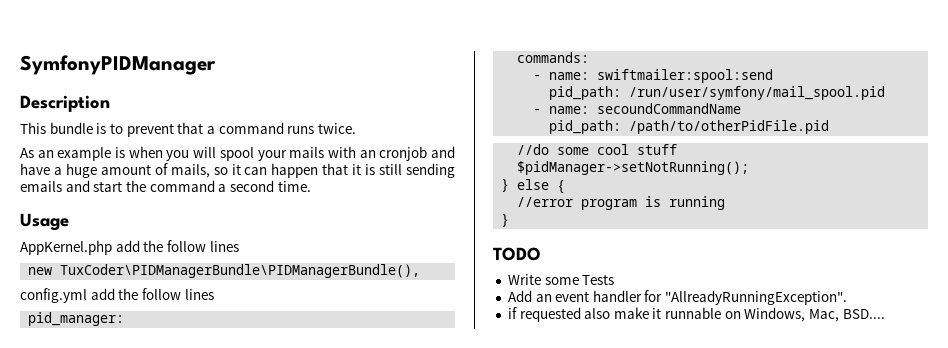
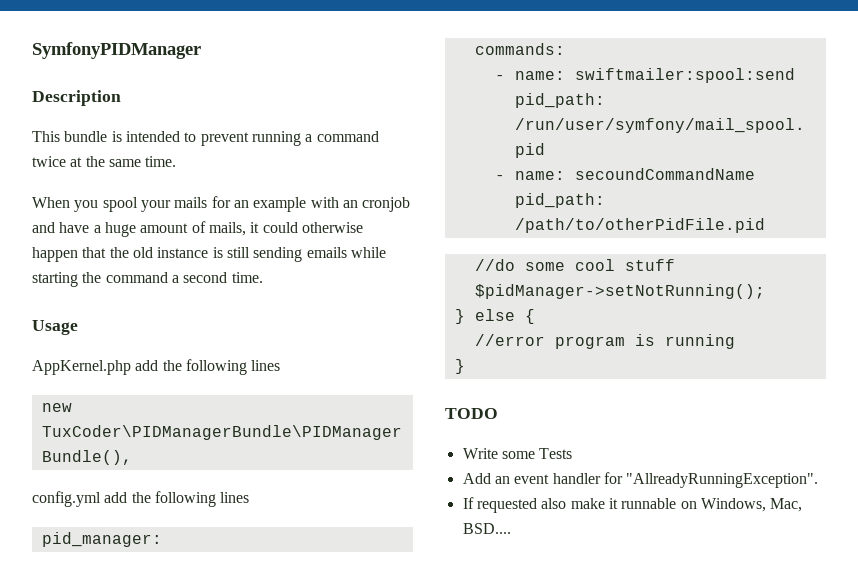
(107, 128) none -> [125,131,180,142] intended
[177,122,204,134] that -> [251,131,301,146] running
[287,123,356,134] [20,146,325,161] runs twice. // As an example is when you will spool your mails -> [32,156,177,167] [32,196,307,212] twice at the same time. // When you spool your mails for an example
[213,163,362,178] so it can happen that it -> [250,222,363,233] [32,247,209,262] it could otherwise happen that the old instance
[65,180,123,192] and start -> [350,247,386,258] [32,272,78,287] while starting
[166,240,206,252] follow -> [185,359,247,375] following
[141,288,181,300] follow -> [154,491,216,507] following
[507,307,517,319] if -> [462,497,474,509] If

